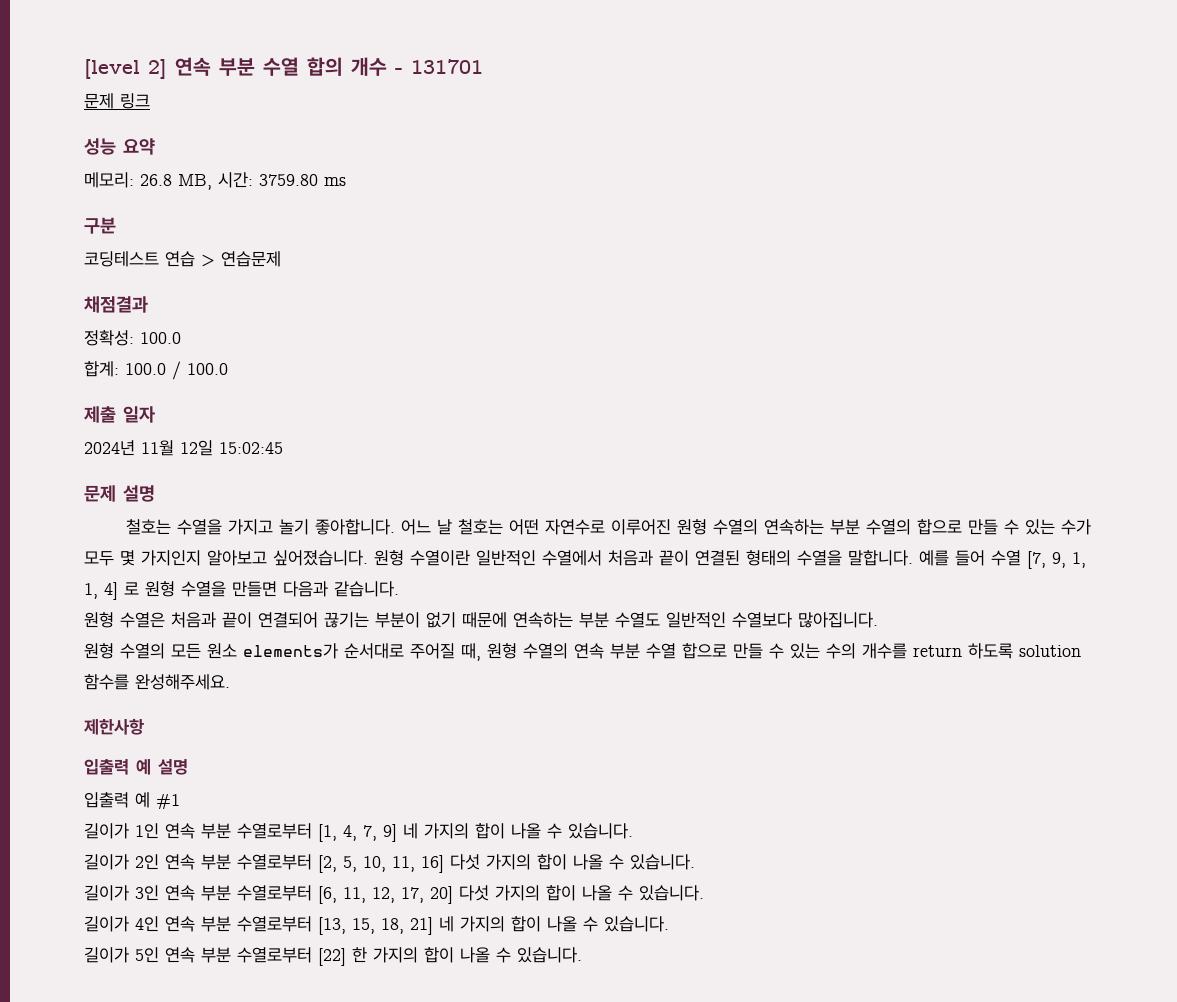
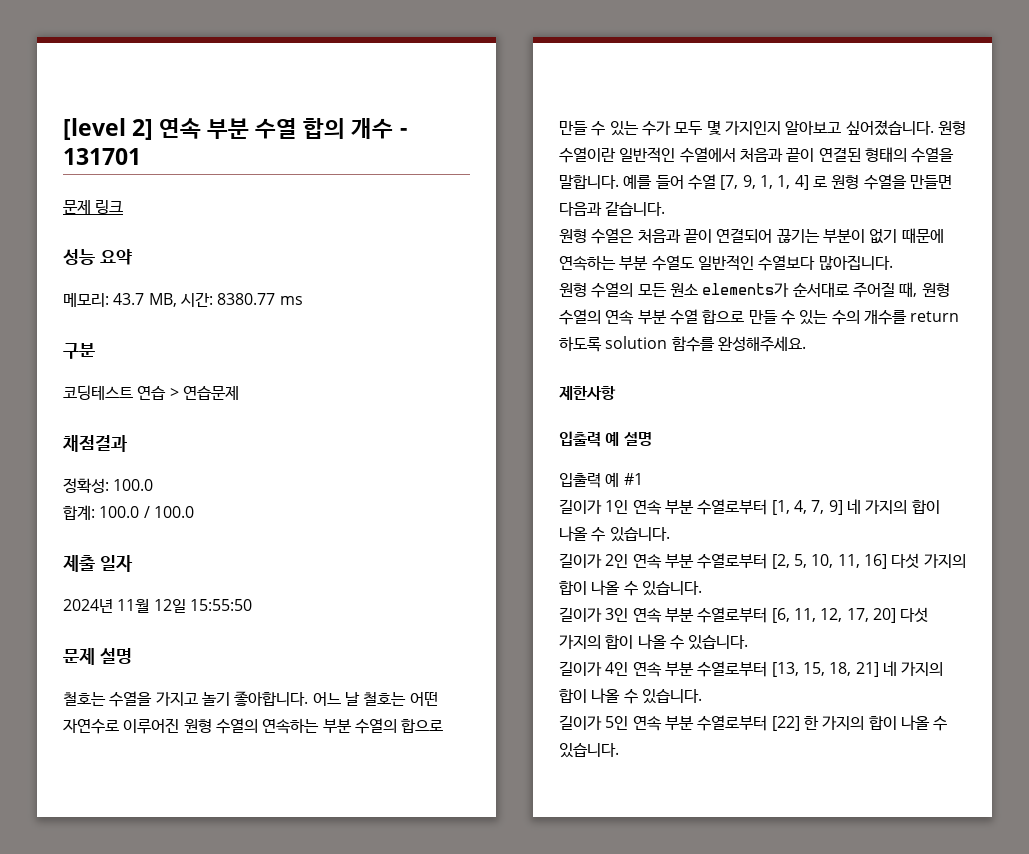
[140,174,172,186] 26.8 -> [113,293,145,305] 43.7
[259,174,318,186] 3759.80 -> [217,293,276,305] 8380.77
[219,442,283,454] 15:02:45 -> [189,599,252,611] 15:55:50

